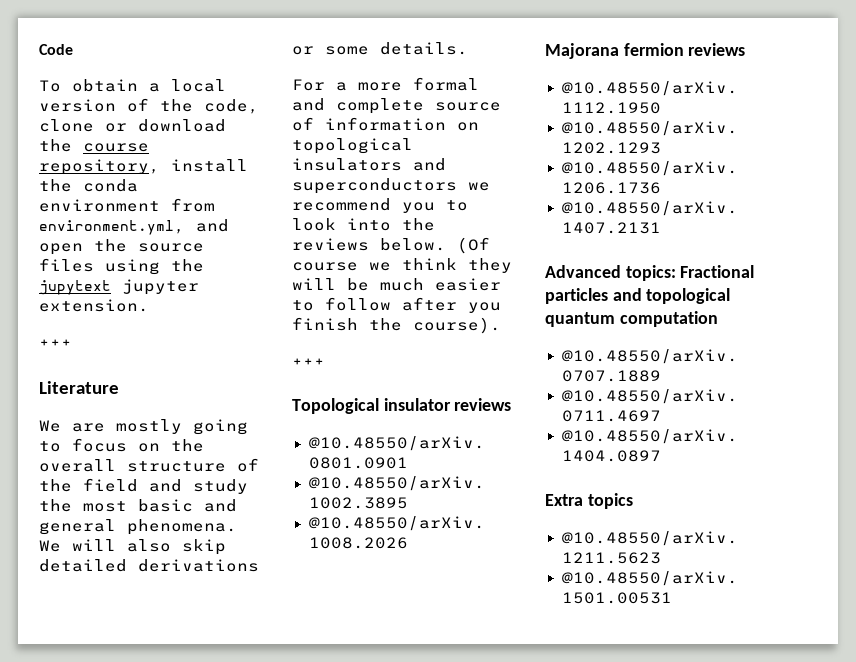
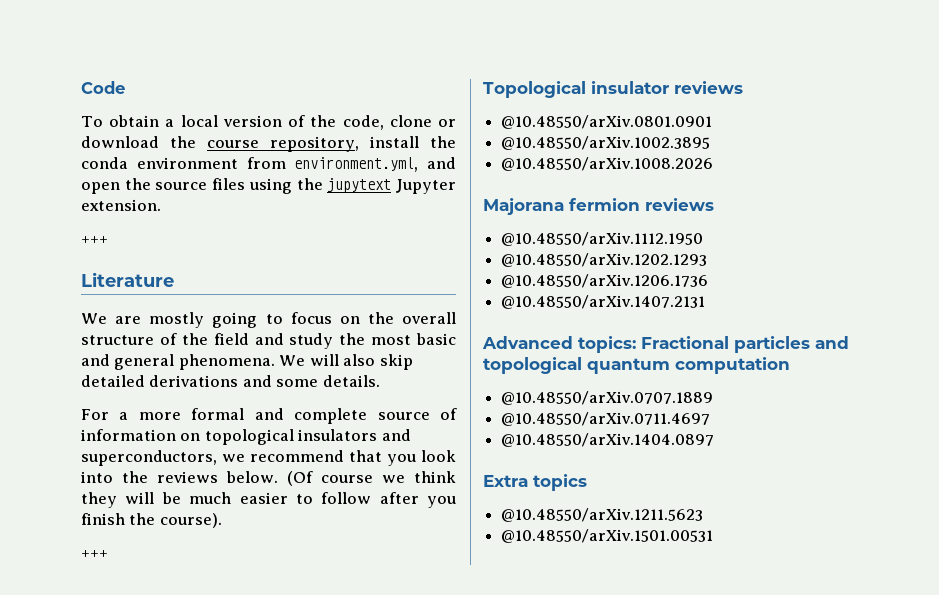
[122,279,199,295] jupyter -> [396,179,457,194] Jupyter
[292,46,314,55] or -> [242,375,272,387] and
[292,178,457,194] superconductors -> [81,450,217,466] superconductors,
[402,200,468,213] you to -> [349,450,416,466] that you

